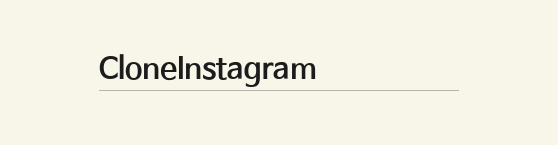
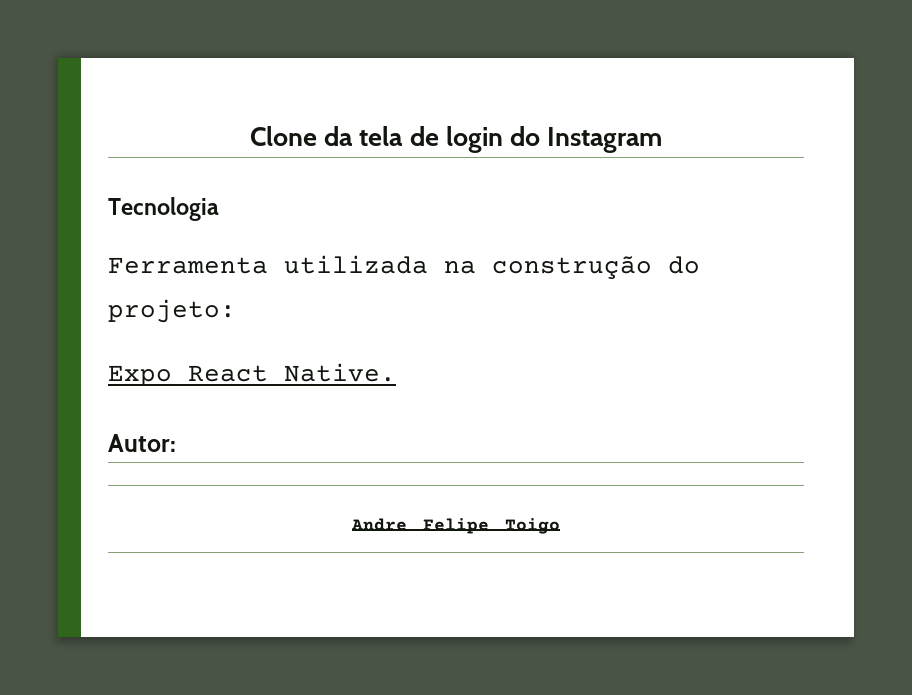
[99,54,317,87] CloneInstagram -> [249,126,663,153] [108,197,219,221] [108,255,700,279] [108,299,236,323] [108,363,396,386] [108,434,176,452] [351,518,560,534] Clone da tela de login do Instagram // Tecnologia // Ferramenta utilizada na construção do projeto: // Expo React Native. // Autor: // Andre Felipe Toigo

